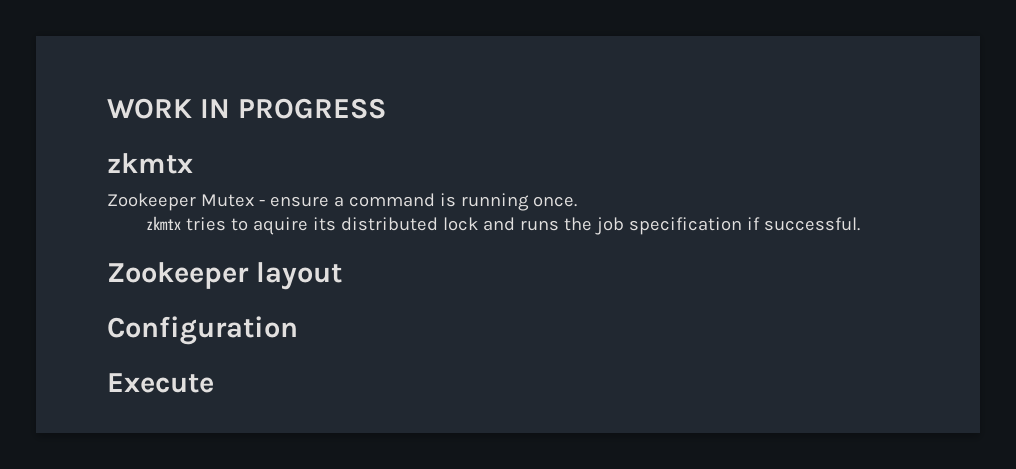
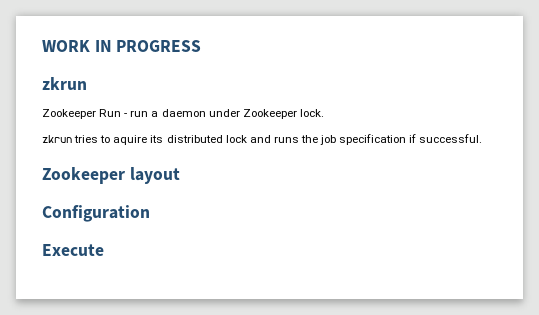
[107,153,193,174] [107,193,577,211] [146,216,182,230] zkmtx // Zookeeper Mutex - ensure a command is running once. // zkmtx -> [42,77,87,90] [42,109,324,119] [42,135,72,143] zkrun // Zookeeper Run - run a daemon under Zookeeper lock. // zkrun

